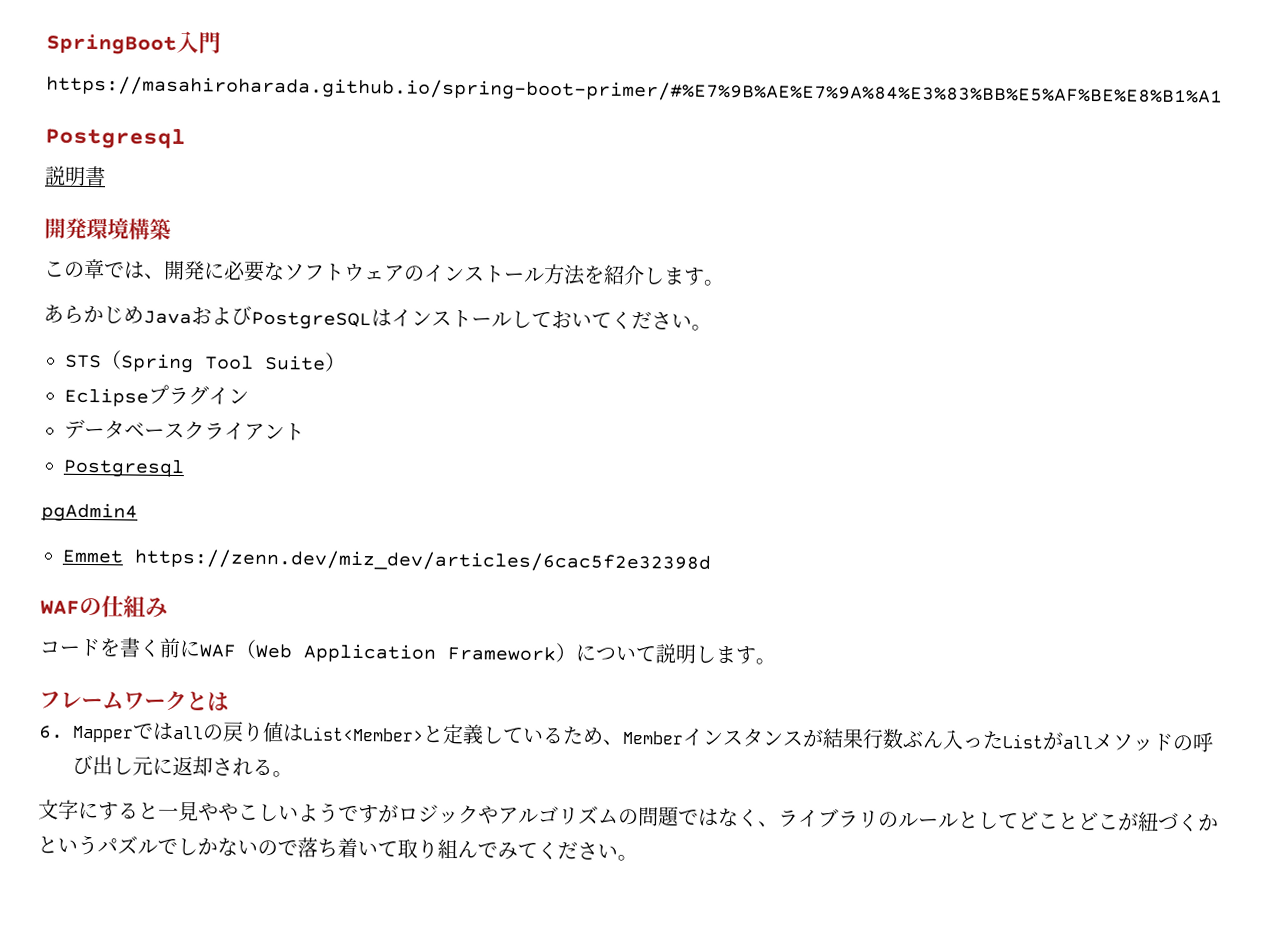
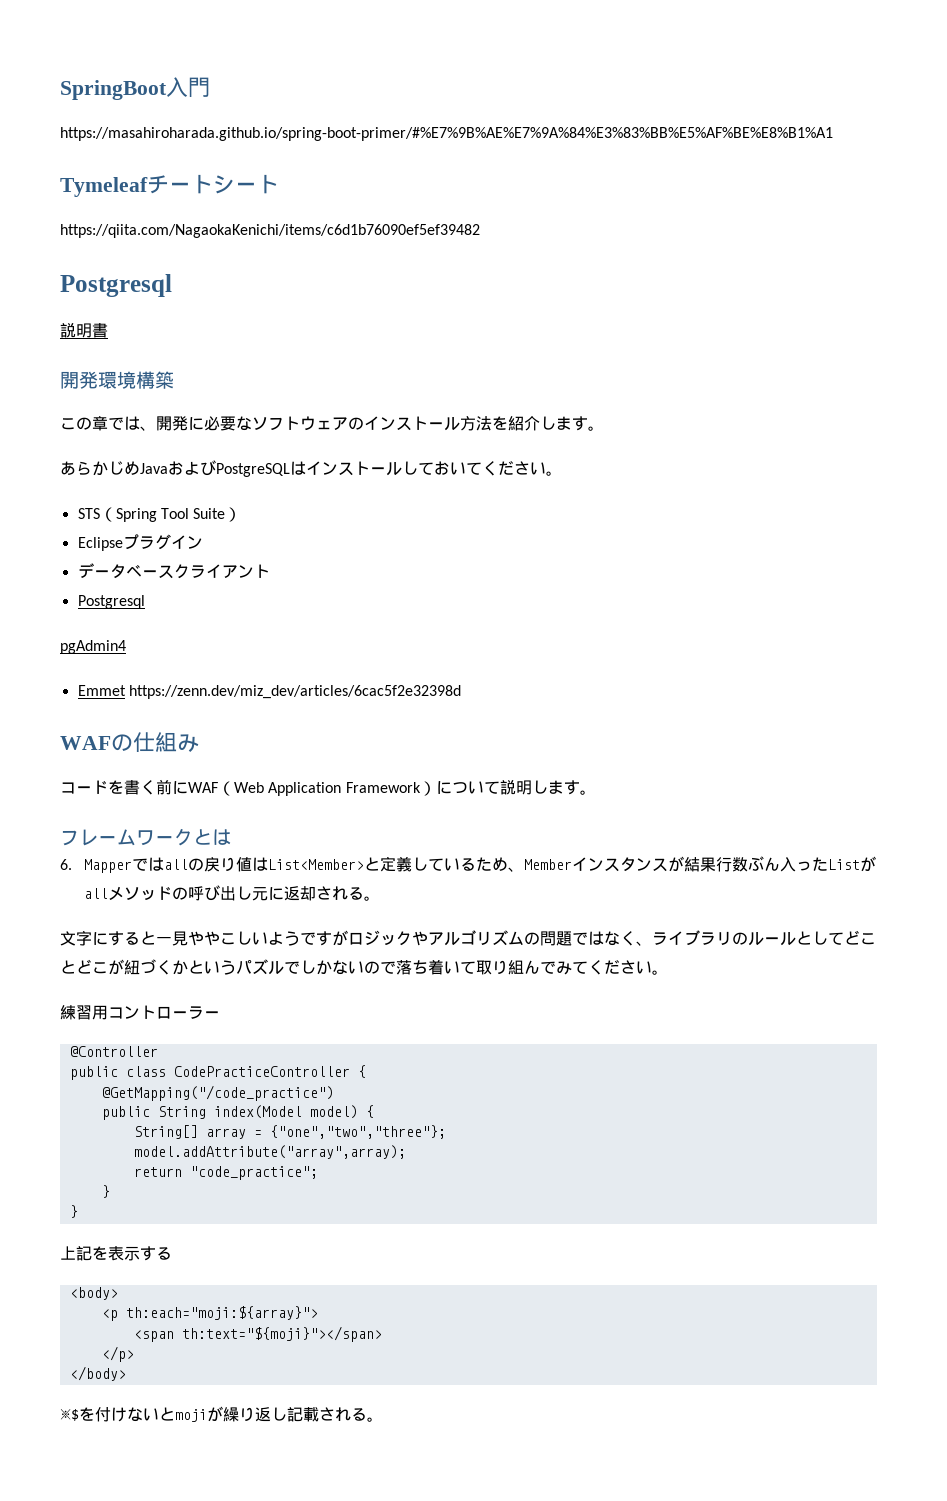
(1223, 91) none -> [60,174,279,197] [60,224,480,238] // Tymeleafチートシート // https://qiita.com/NagaokaKenichi/items/c6d1b76090ef5ef39482
(638, 858) none -> [60,1005,220,1020] [69,1046,158,1057] [69,1065,366,1080] [101,1085,334,1101] [101,1105,374,1120] [133,1125,446,1139] [133,1145,406,1159] [133,1166,318,1180] [101,1185,110,1198] [69,1205,78,1218] [60,1246,172,1261] [69,1287,118,1300] [101,1306,318,1321] [133,1326,382,1342] [101,1346,134,1362] [69,1366,126,1381] [60,1406,383,1422] // 練習用コントローラー // @Controller // public class CodePracticeController { // @GetMapping("/code_practice") // public String index(Model model) { // String[] array = {"one","two","three"}; // model.addAttribute("array",array); // return "code_practice"; // } // } // 上記を表示する // <body> // <p th:each="moji:${array}"> // <span th:text="${moji}"></span> // </p> // </body> // ※$を付けないとmojiが繰り返し記載される。

